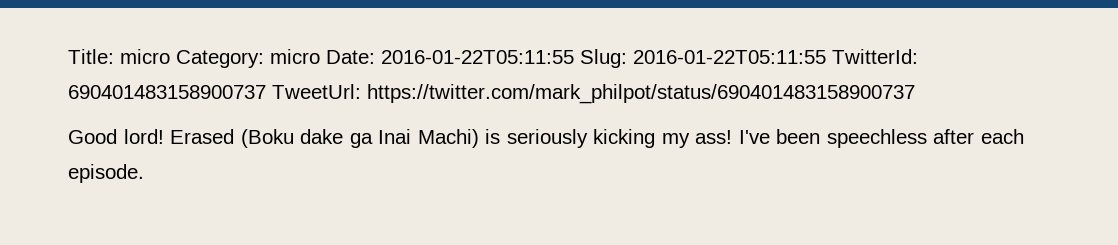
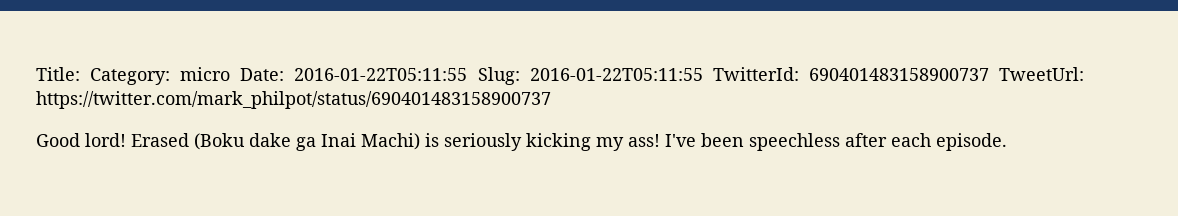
[120,49,170,64] micro -> (80, 74) none

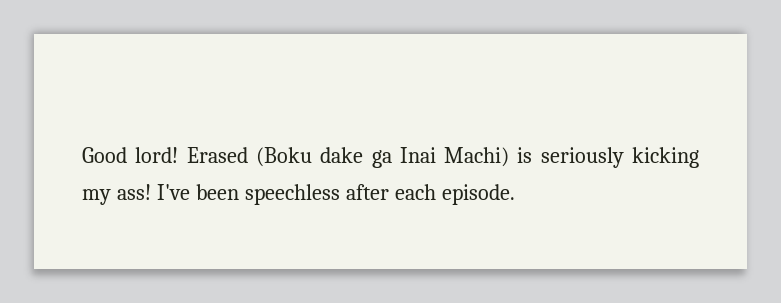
[36,67,1084,85] [36,91,551,109] Title: Category: micro Date: 2016-01-22T05:11:55 Slug: 2016-01-22T05:11:55 TwitterId: 690401483158900737 TweetUrl: https://twitter.com/mark_philpot/status/690401483158900737 // -> (82, 155) none

